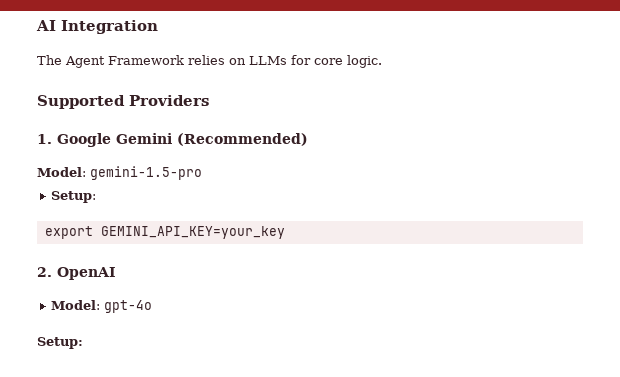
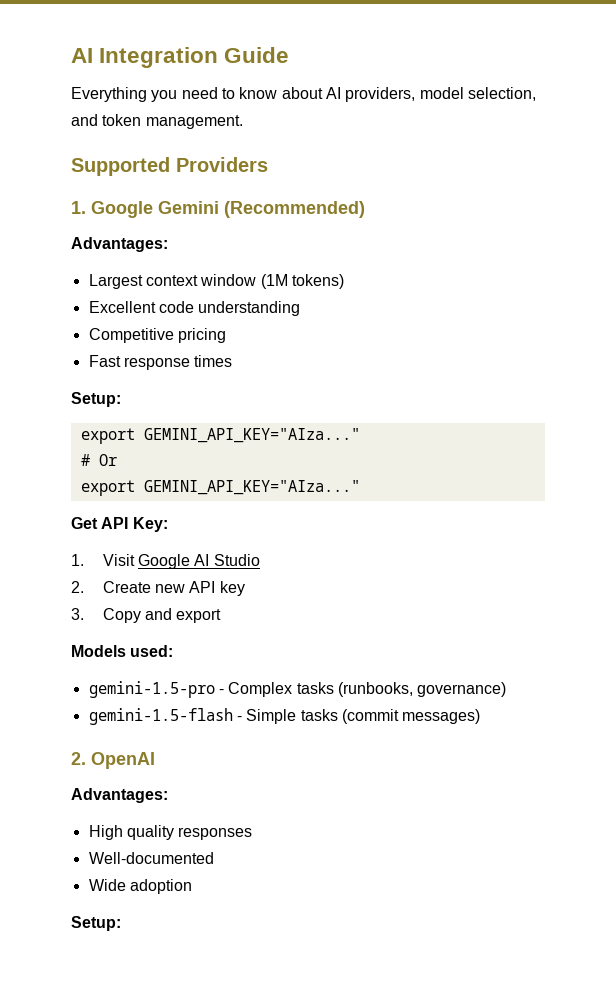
[37,55,382,68] // The Agent Framework relies on LLMs for core logic. -> [224,47,290,63] [71,87,536,102] [71,114,243,129] Guide // Everything you need to know about AI providers, model selection, and token management.
[37,166,202,180] [51,191,97,203] [44,226,285,239] [37,267,116,280] [51,300,153,313] Model: gemini-1.5-pro // Setup: // export GEMINI_API_KEY=your_key // 2. OpenAI // Model: gpt-4o -> [71,237,168,252] [88,274,344,289] [88,301,301,316] [88,328,226,343] [88,355,233,370] [71,392,121,407] [80,428,360,444] [80,454,117,466] [80,480,360,496] [71,517,168,532] [71,554,260,569] [71,581,245,596] [71,608,222,623] [71,645,174,657] [88,681,507,698] [88,708,481,725] [71,752,155,769] [71,788,168,803] [88,825,253,840] [88,852,214,864] [88,879,192,894] Advantages: // Largest context window (1M tokens) // Excellent code understanding // Competitive pricing // Fast response times // Setup: // export GEMINI_API_KEY="AIza..." // # Or // export GEMINI_API_KEY="AIza..." // Get API Key: // 1. Visit Google AI Studio // 2. Create new API key // 3. Copy and export // Models used: // gemini-1.5-pro - Complex tasks (runbooks, governance) // gemini-1.5-flash - Simple tasks (commit messages) // 2. OpenAI // Advantages: // High quality responses // Well-documented // Wide adoption

